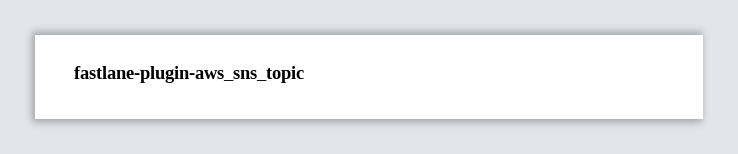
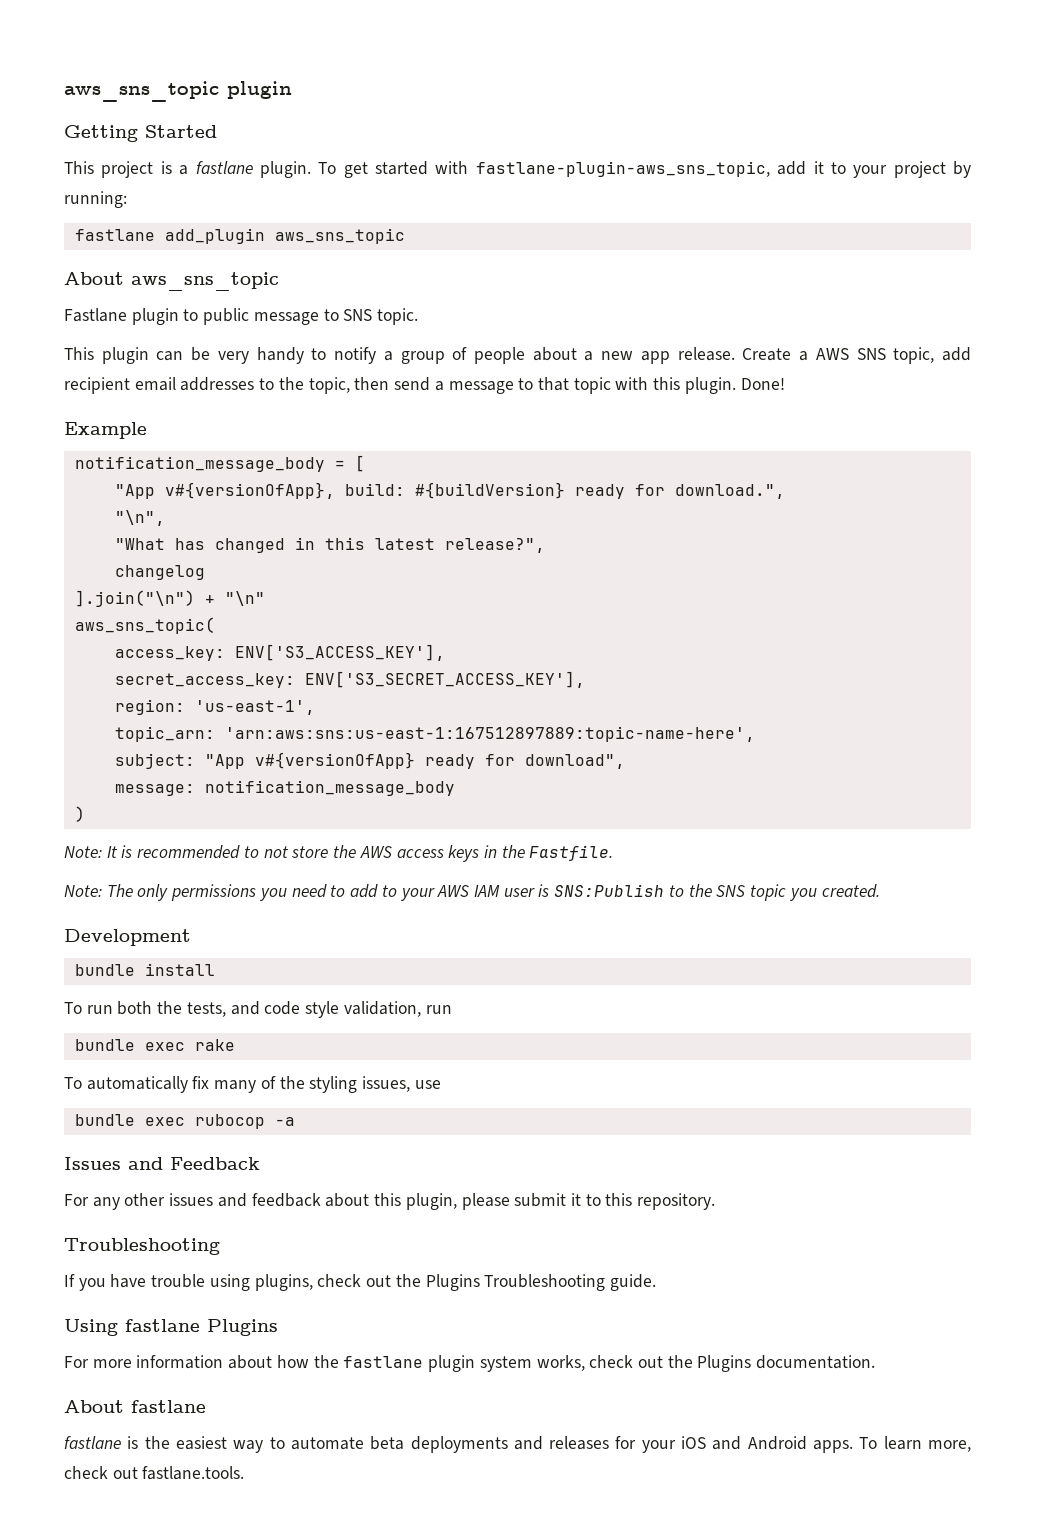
[74,66,304,83] fastlane-plugin-aws_sns_topic -> [64,81,292,102] [64,125,217,142] [64,161,971,178] [64,191,127,208] [74,228,405,244] [64,272,279,291] [64,308,419,325] [64,347,972,364] [64,377,785,394] [64,422,147,439] [74,455,365,472] [114,482,785,499] [114,510,165,526] [114,537,545,553] [114,565,205,580] [74,590,265,607] [74,617,215,634] [114,644,445,661] [114,671,585,688] [114,699,315,715] [114,726,755,742] [114,752,625,769] [114,780,455,796] [74,806,85,822] [64,845,614,862] [64,884,880,901] [64,929,191,946] [74,963,215,976] [64,1001,452,1018] [74,1039,235,1051] [64,1076,441,1093] [74,1114,295,1129] [64,1157,260,1170] [64,1193,716,1210] [64,1238,220,1255] [64,1274,656,1291] [64,1319,278,1336] [64,1355,876,1372] [64,1400,206,1413] [64,1436,971,1453] [64,1466,245,1480] aws_sns_topic plugin // Getting Started // This project is a fastlane plugin. To get started with fastlane-plugin-aws_sns_topic, add it to your project by running: // fastlane add_plugin aws_sns_topic // About aws_sns_topic // Fastlane plugin to public message to SNS topic. // This plugin can be very handy to notify a group of people about a new app release. Create a AWS SNS topic, add recipient email addresses to the topic, then send a message to that topic with this plugin. Done! // Example // notification_message_body = [ // "App v#{versionOfApp}, build: #{buildVersion} ready for download.", // "\n", // "What has changed in this latest release?", // changelog // ].join("\n") + "\n" // aws_sns_topic( // access_key: ENV['S3_ACCESS_KEY'], // secret_access_key: ENV['S3_SECRET_ACCESS_KEY'], // region: 'us-east-1', // topic_arn: 'arn:aws:sns:us-east-1:167512897889:topic-name-here', // subject: "App v#{versionOfApp} ready for download", // message: notification_message_body // ) // Note: It is recommended to not store the AWS access keys in the Fastfile. // Note: The only permissions you need to add to your AWS IAM user is SNS:Publish to the SNS topic you created. // Development // bundle install // To run both the tests, and code style validation, run // bundle exec rake // To automatically fix many of the styling issues, use // bundle exec rubocop -a // Issues and Feedback // For any other issues and feedback about this plugin, please submit it to this repository. // Troubleshooting // If you have trouble using plugins, check out the Plugins Troubleshooting guide. // Using fastlane Plugins // For more information about how the fastlane plugin system works, check out the Plugins documentation. // About fastlane // fastlane is the easiest way to automate beta deployments and releases for your iOS and Android apps. To learn more, check out fastlane.tools.

